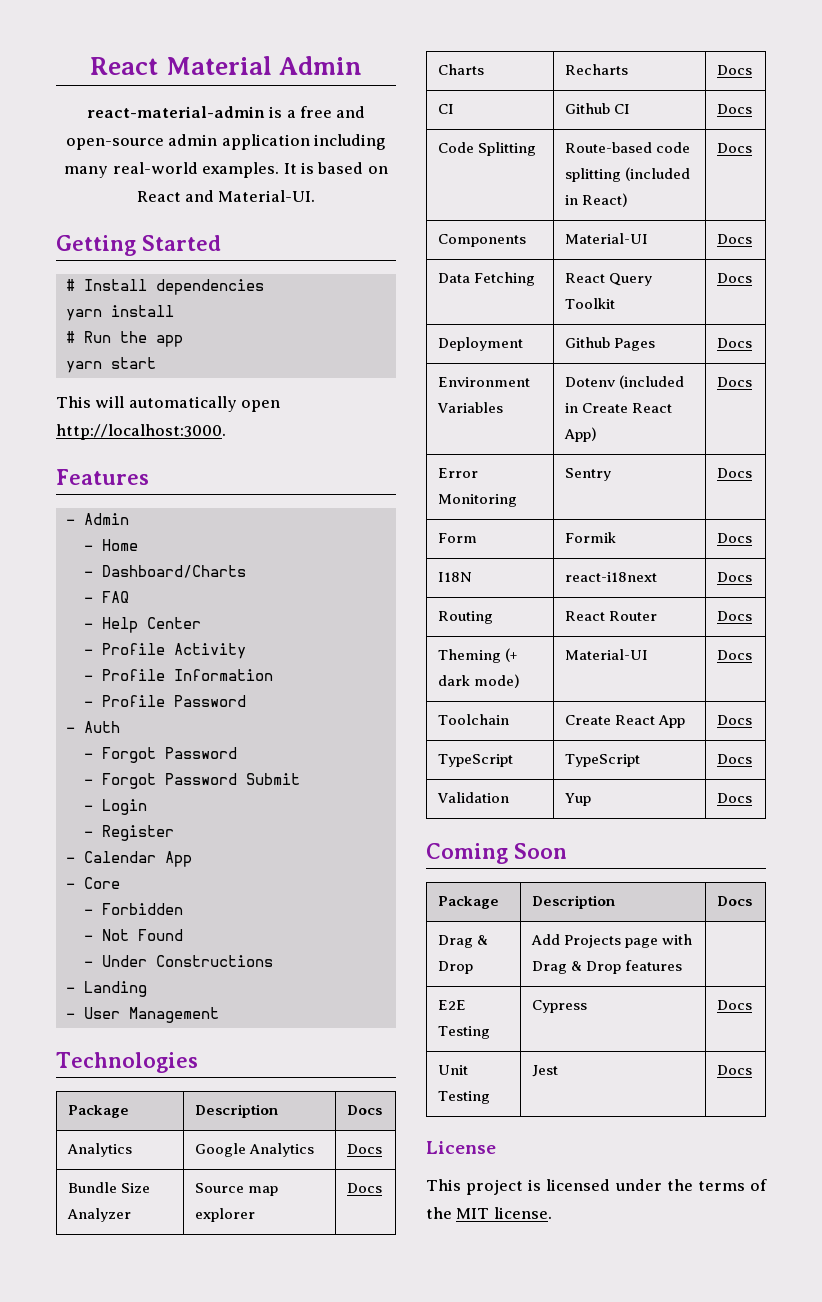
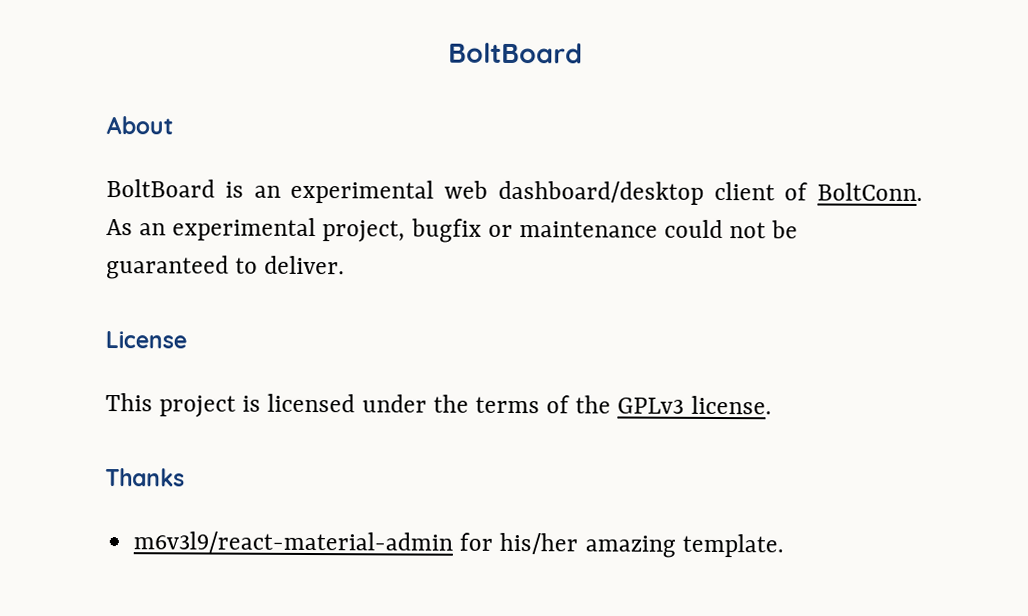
[90,56,362,75] [86,106,366,118] [65,134,387,150] [64,162,388,178] [136,190,316,202] [56,235,221,256] [65,279,264,295] [65,305,174,321] [65,331,183,347] [65,357,156,373] [56,396,281,412] [56,424,226,440] [56,469,149,485] [65,513,129,525] [83,539,138,551] [83,565,246,578] [83,591,129,603] [83,617,201,633] [83,643,246,659] [83,669,273,681] [83,695,246,707] [65,721,120,733] [83,747,237,763] [83,773,300,789] [83,799,147,815] [83,825,174,841] [65,851,192,867] [65,877,120,889] [83,903,183,915] [83,929,183,941] [83,955,273,967] [65,981,147,997] [65,1007,219,1023] [56,1052,198,1073] [67,1105,129,1118] [194,1104,278,1118] [346,1105,382,1115] [66,1143,132,1157] [194,1143,314,1157] [346,1144,382,1154] [67,1182,150,1193] [66,1208,131,1222] [194,1183,278,1196] [194,1208,255,1222] [346,1183,382,1193] [437,64,484,75] [564,64,628,75] [716,65,752,75] [437,104,454,114] [564,103,630,114] [716,104,752,114] [437,142,536,156] [564,142,690,153] [564,167,690,182] [564,193,628,207] [716,143,752,153] [437,234,526,247] [564,233,648,244] [716,234,752,244] [437,272,535,286] [564,273,652,286] [564,298,615,309] [716,273,752,283] [437,337,523,351] [564,337,655,351] [716,338,752,348] [437,377,530,387] [436,402,503,413] [564,375,684,389] [564,403,672,413] [563,427,597,442] [716,377,752,387] [437,468,478,478] [437,494,517,507] [564,468,611,481] [716,468,752,478] [437,533,477,543] [564,532,616,543] [716,533,752,543] [437,572,472,582] [564,572,657,582] [716,572,752,582] [437,611,493,624] [564,611,657,621] [716,611,752,621] [437,648,518,663] [437,674,520,688] [564,649,648,660] [716,650,752,660] [437,714,509,725] [564,715,685,728] [716,715,752,725] [437,754,513,767] [564,754,640,767] [716,754,752,764] [436,792,509,803] [564,793,591,806] [716,793,752,803] [426,843,567,864] [437,896,499,909] [531,895,615,909] [716,896,752,906] [437,935,488,948] [437,961,473,974] [530,934,692,948] [531,960,682,974] [437,1000,466,1010] [437,1026,490,1039] [531,1000,587,1013] [716,1000,752,1010] [437,1065,468,1075] [437,1091,490,1104] [531,1065,558,1077] [716,1065,752,1075] React Material Admin // react-material-admin is a free and open-source admin application including many real-world examples. It is based on React and Material-UI. // Getting Started // # Install dependencies // yarn install // # Run the app // yarn start // This will automatically open http://localhost:3000. // Features // - Admin // - Home // - Dashboard/Charts // - FAQ // - Help Center // - Profile Activity // - Profile Information // - Profile Password // - Auth // - Forgot Password // - Forgot Password Submit // - Login // - Register // - Calendar App // - Core // - Forbidden // - Not Found // - Under Constructions // - Landing // - User Management // Technologies // Package | Description | Docs // Analytics | Google Analytics | Docs // Bundle Size Analyzer | Source map explorer | Docs // Charts | Recharts | Docs // CI | Github CI | Docs // Code Splitting | Route-based code splitting (included in React) | Docs // Components | Material-UI | Docs // Data Fetching | React Query Toolkit | Docs // Deployment | Github Pages | Docs // Environment Variables | Dotenv (included in Create React App) | Docs // Error Monitoring | Sentry | Docs // Form | Formik | Docs // I18N | react-i18next | Docs // Routing | React Router | Docs // Theming (+ dark mode) | Material-UI | Docs // Toolchain | Create React App | Docs // TypeScript | TypeScript | Docs // Validation | Yup | Docs // Coming Soon // Package | Description | Docs // Drag & Drop | Add Projects page with Drag & Drop features | // E2E Testing | Cypress | Docs // Unit Testing | Jest | Docs -> [448,42,583,64] [106,116,173,135] [106,179,923,205] [106,217,799,243] [106,255,346,280] BoltBoard // About // BoltBoard is an experimental web dashboard/desktop client of BoltConn. As an experimental project, bugfix or maintenance could not be guaranteed to deliver.
[456,1208,490,1219] MIT -> [617,397,685,414] GPLv3
(552, 1213) none -> [105,468,185,487] [133,531,784,558] // Thanks // m6v3l9/react-material-admin for his/her amazing template.

